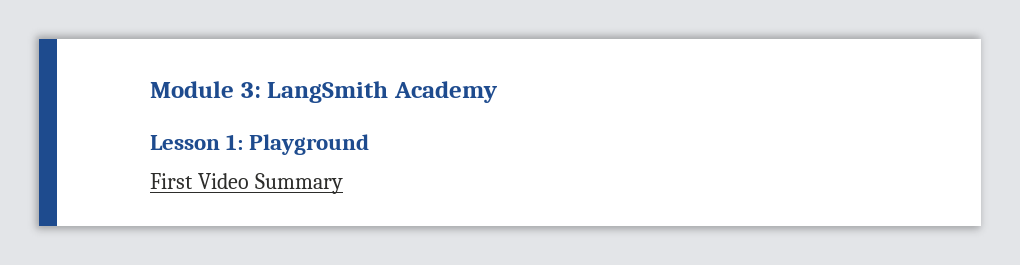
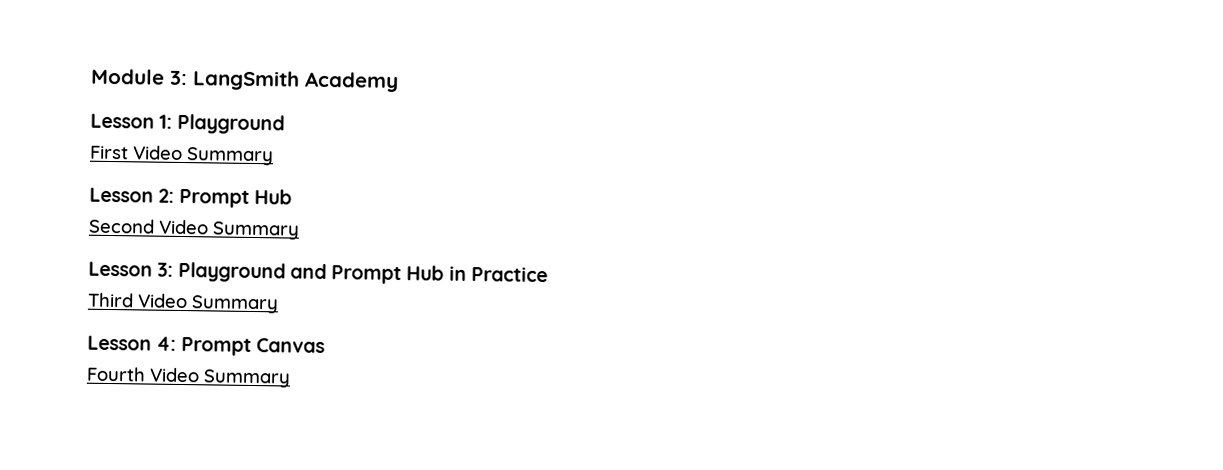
(343, 183) none -> [89,187,292,208] [88,218,300,240] [88,261,548,285] [87,292,279,314] [87,335,325,356] [86,366,291,388] // Lesson 2: Prompt Hub // Second Video Summary // Lesson 3: Playground and Prompt Hub in Practice // Third Video Summary // Lesson 4: Prompt Canvas // Fourth Video Summary

